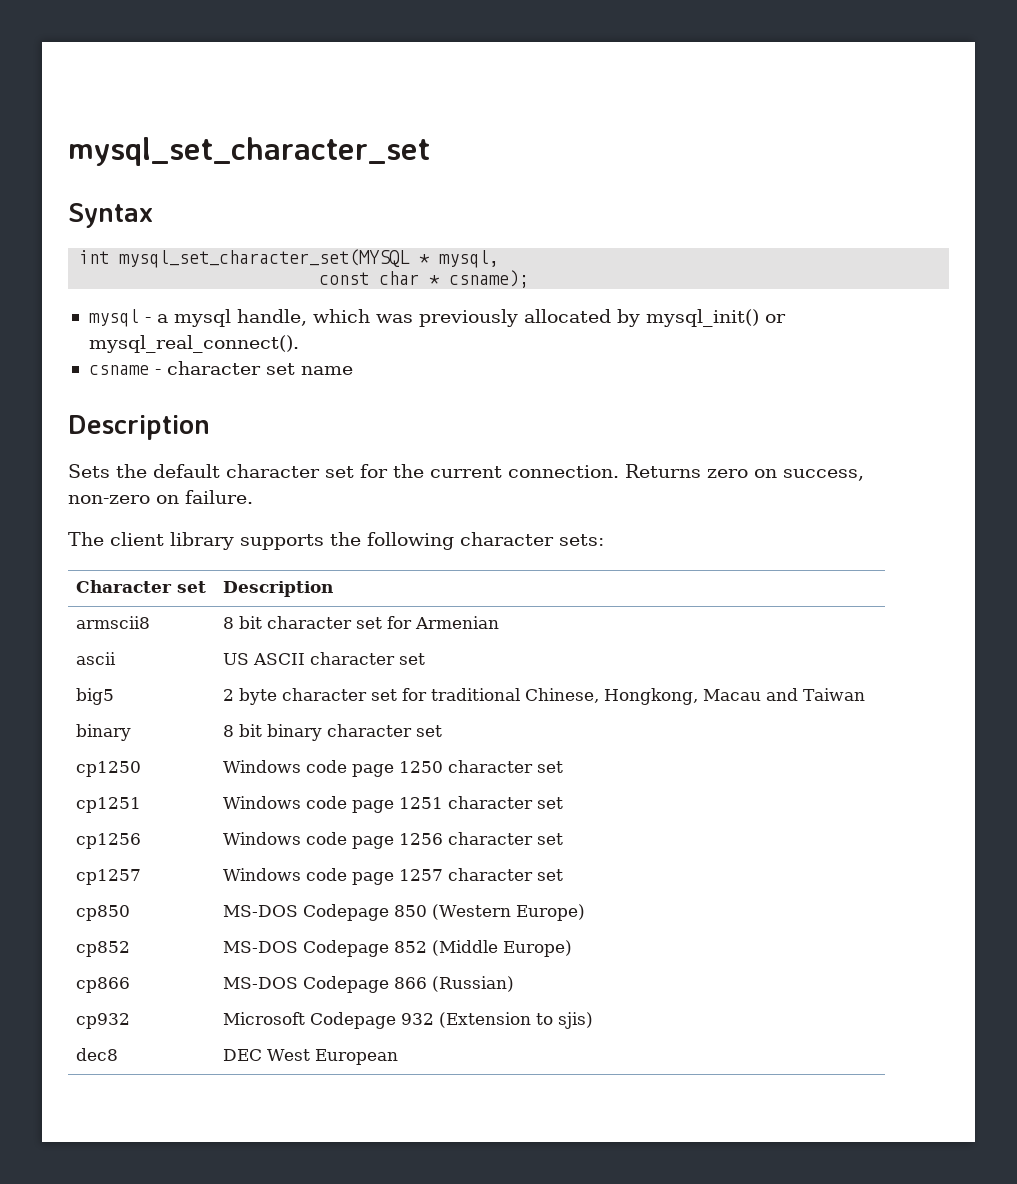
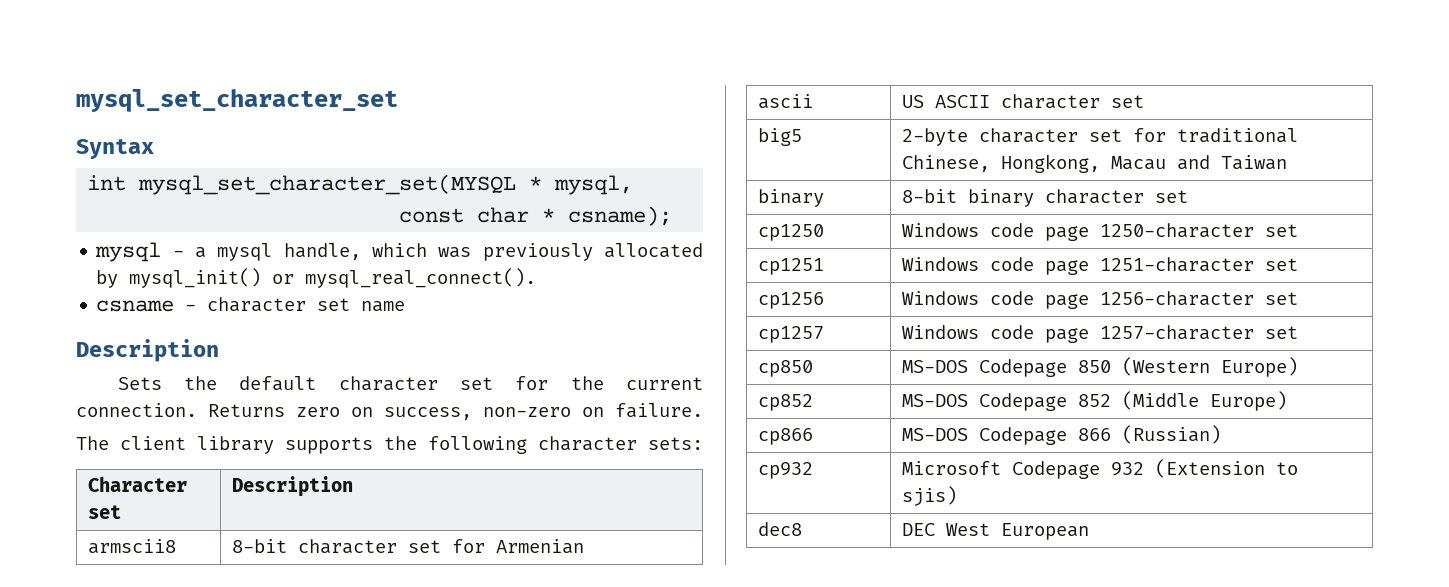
[223,616,263,629] 8 bit -> [232,539,288,553] 8-bit
[223,688,278,705] 2 byte -> [902,128,969,146] 2-byte
[223,724,263,737] 8 bit -> [902,189,958,203] 8-bit
[399,760,534,773] 1250 character -> [1100,223,1255,238] 1250-character
[399,796,534,809] 1251 character -> [1100,257,1255,272] 1251-character
[399,832,534,845] 1256 character -> [1100,291,1255,306] 1256-character
[399,868,534,881] 1257 character -> [1100,325,1255,340] 1257-character

